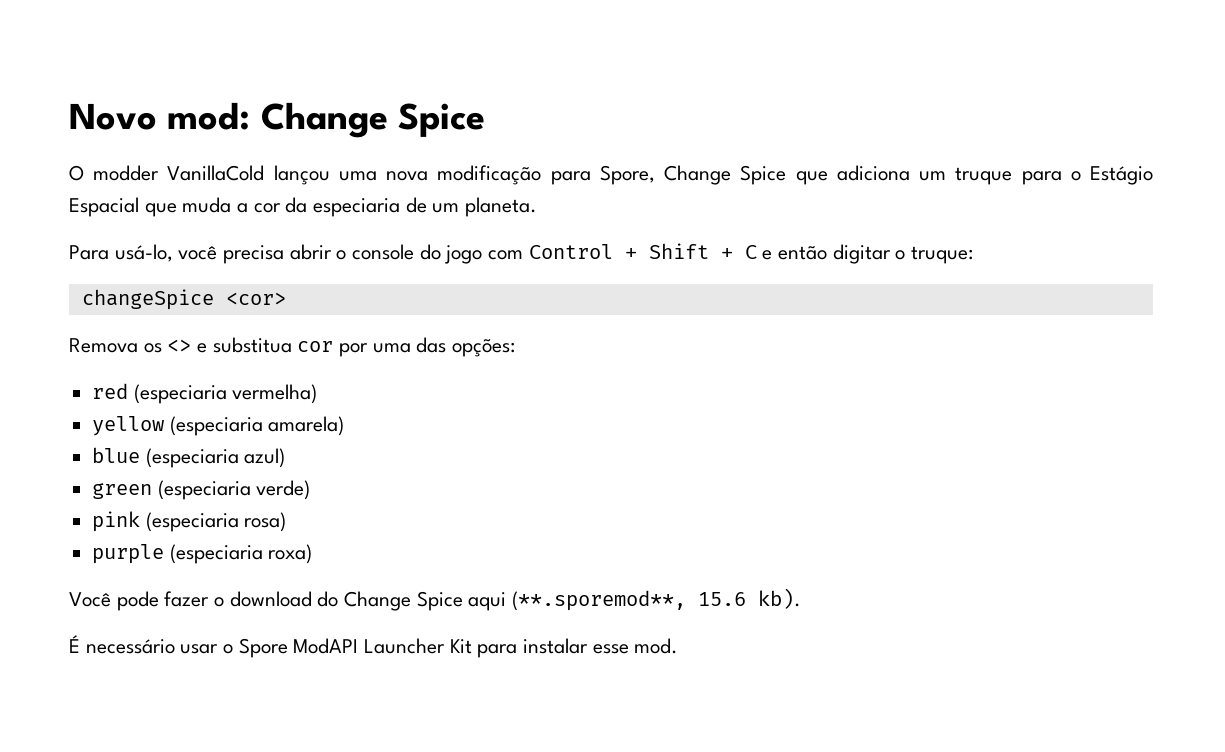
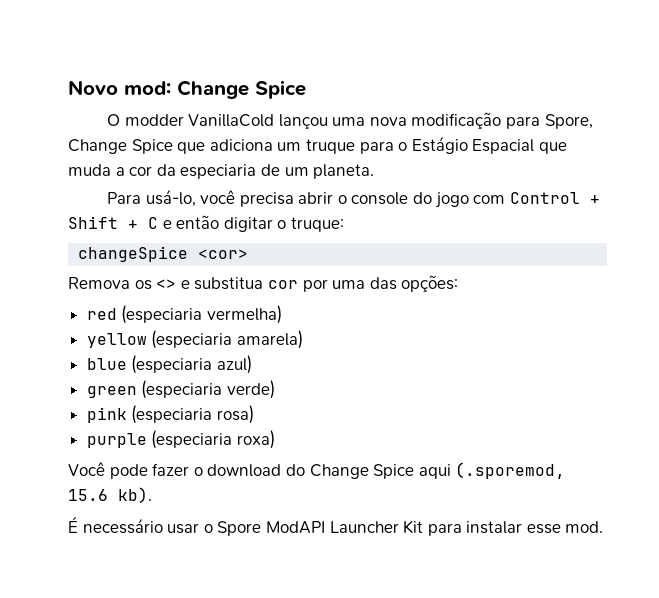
[512,590,687,611] (**.sporemod**, -> [455,462,566,479] (.sporemod,

